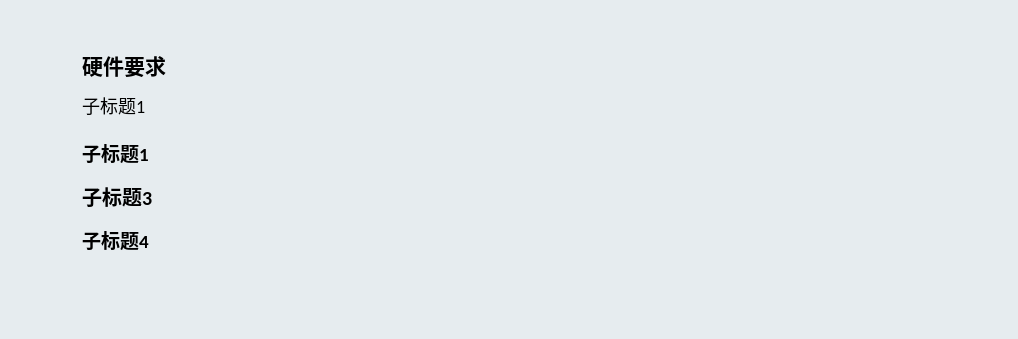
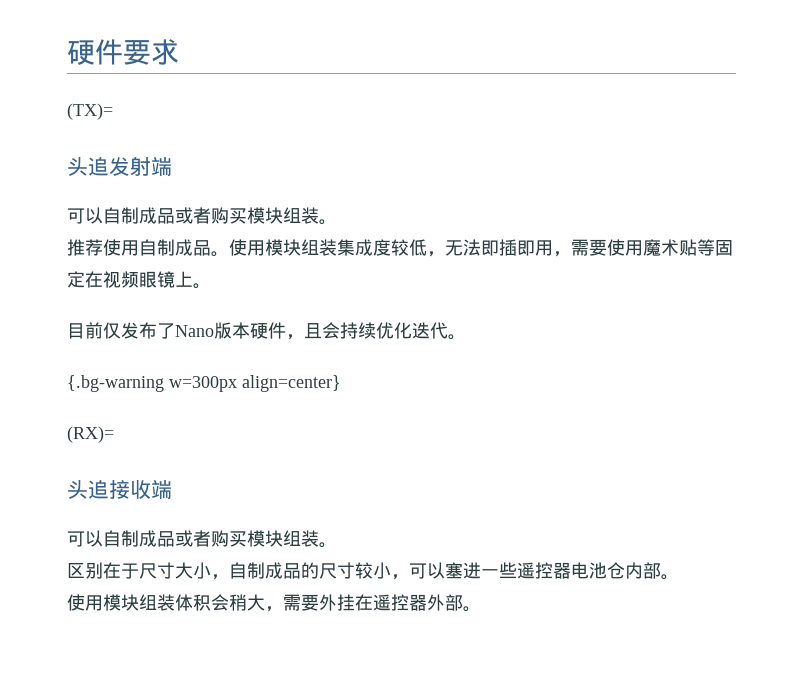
[82,97,145,116] [82,144,149,164] [82,187,152,208] [82,231,149,251] 子标题1 // 子标题1 // 子标题3 // 子标题4 -> [67,103,113,120] [67,156,172,176] [67,207,337,225] [67,239,733,257] [67,271,211,289] [67,322,466,340] [67,375,341,392] [67,426,114,443] [67,479,172,499] [67,530,337,548] [67,562,679,580] [67,594,481,612] (TX)= // 头追发射端 // 可以自制成品或者购买模块组装。 // 推荐使用自制成品。使用模块组装集成度较低，无法即插即用，需要使用魔术贴等固定在视频眼镜上。 // 目前仅发布了Nano版本硬件，且会持续优化迭代。 // {.bg-warning w=300px align=center} // (RX)= // 头追接收端 // 可以自制成品或者购买模块组装。 // 区别在于尺寸大小，自制成品的尺寸较小，可以塞进一些遥控器电池仓内部。 // 使用模块组装体积会稍大，需要外挂在遥控器外部。

